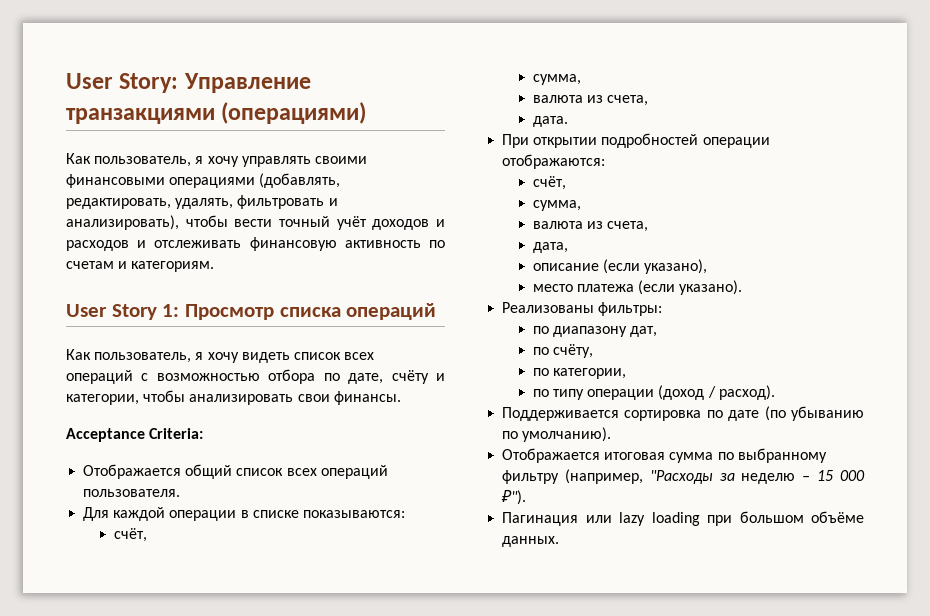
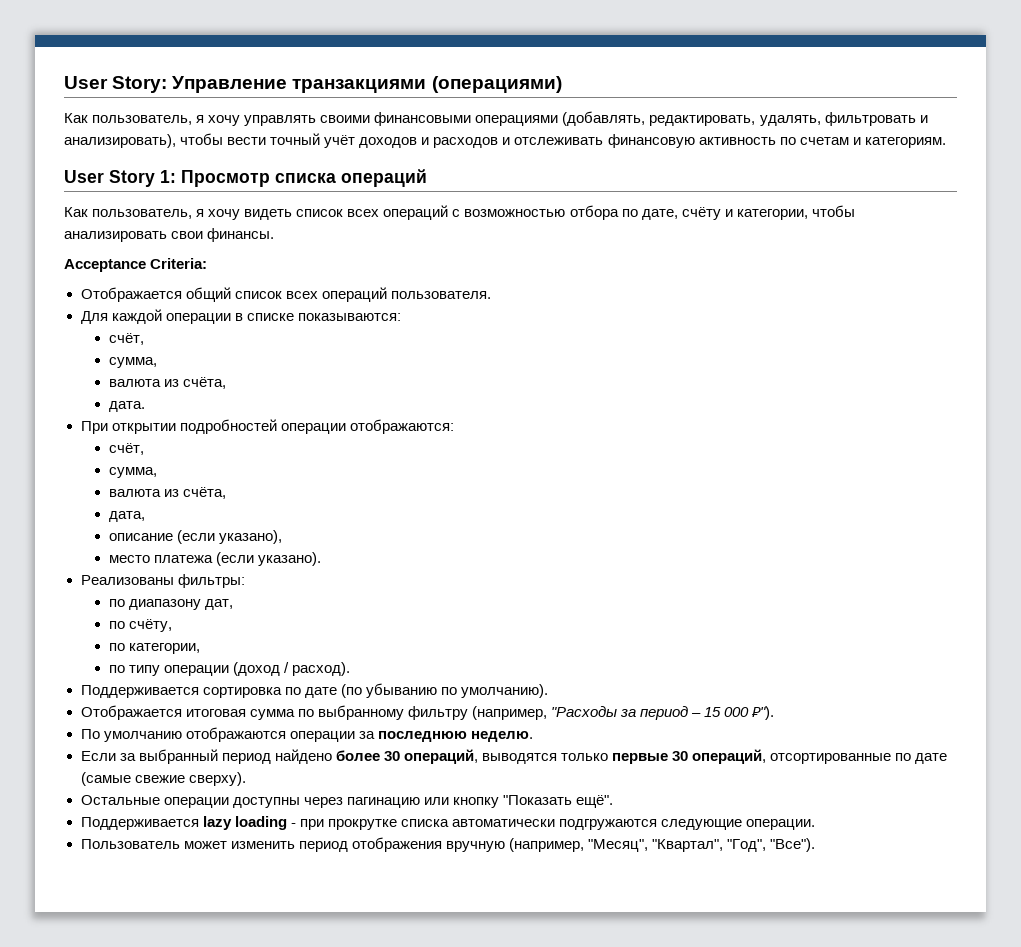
[607,95,649,106] счета, -> [183,377,227,389] счёта,
[607,221,649,232] счета, -> [183,487,227,499] счёта,
[741,473,796,484] неделю -> [639,706,688,720] период
[502,511,864,526] [502,536,560,547] Пагинация или lazy loading при большом объёме данных. -> [80,727,533,742] [80,749,948,764] [80,772,246,786] [80,795,613,808] [80,816,815,830] [80,837,815,852] По умолчанию отображаются операции за последнюю неделю. // Если за выбранный период найдено более 30 операций, выводятся только первые 30 операций, отсортированные по дате (самые свежие сверху). // Остальные операции доступны через пагинацию или кнопку "Показать ещё". // Поддерживается lazy loading - при прокрутке списка автоматически подгружаются следующие операции. // Пользователь может изменить период отображения вручную (например, "Месяц", "Квартал", "Год", "Все").

